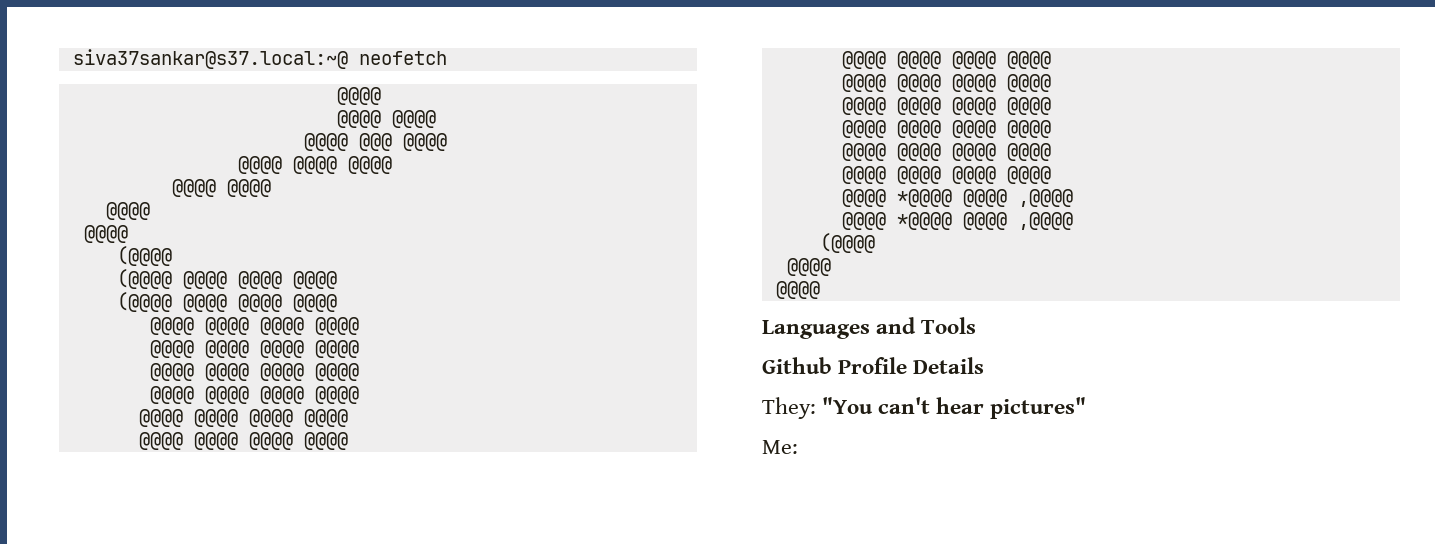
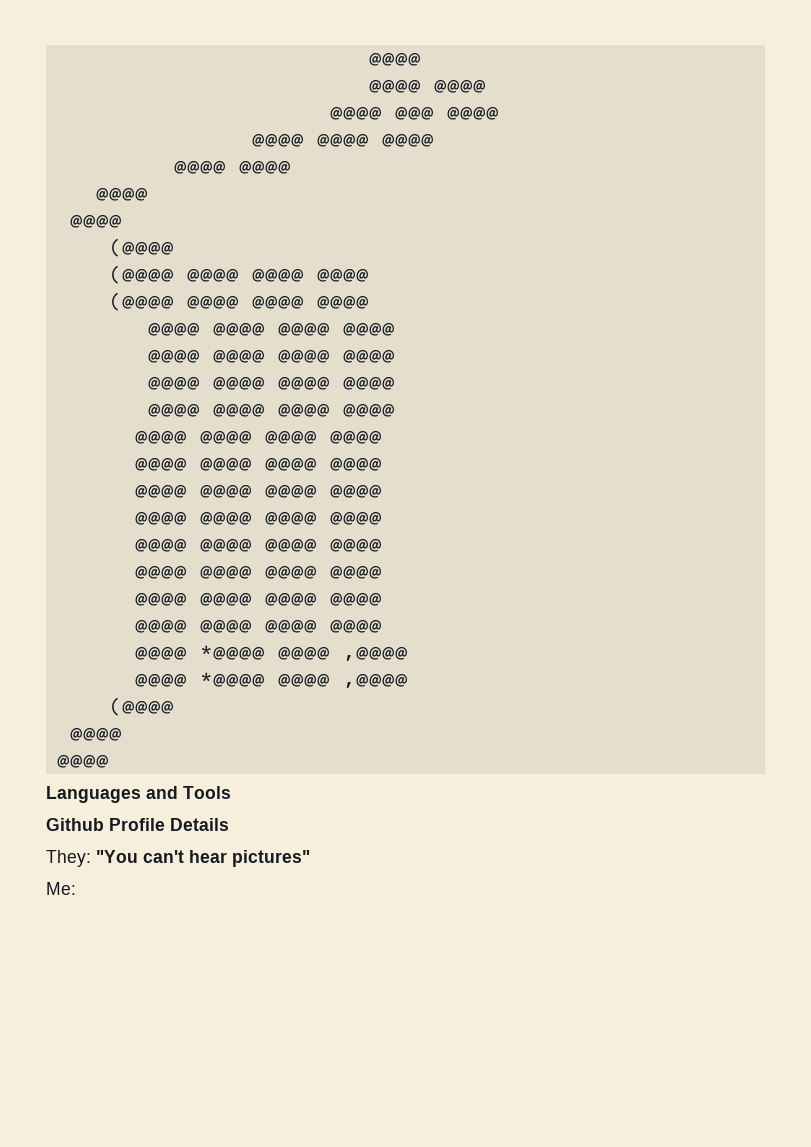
[72,49,447,69] siva37sankar@s37.local:~@ neofetch // -> (368, 59) none

